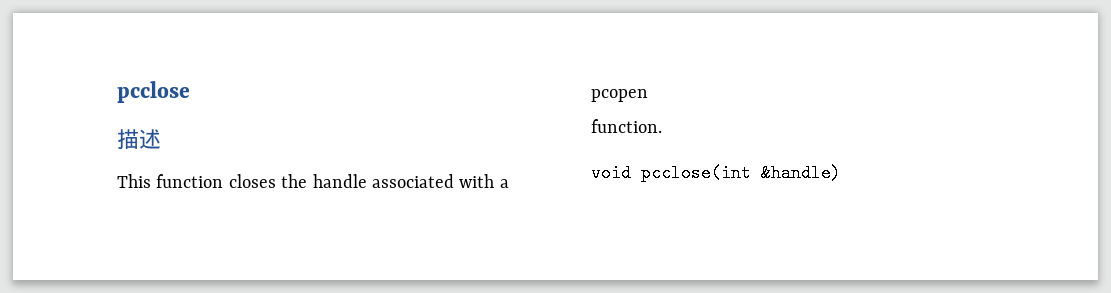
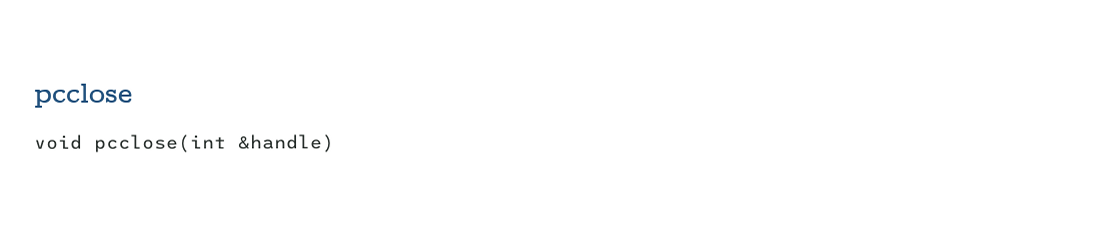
[117,129,161,149] [117,174,509,188] [591,89,648,102] [591,119,662,133] // 描述 // This function closes the handle associated with a pcopen // function. -> (132, 95) none

